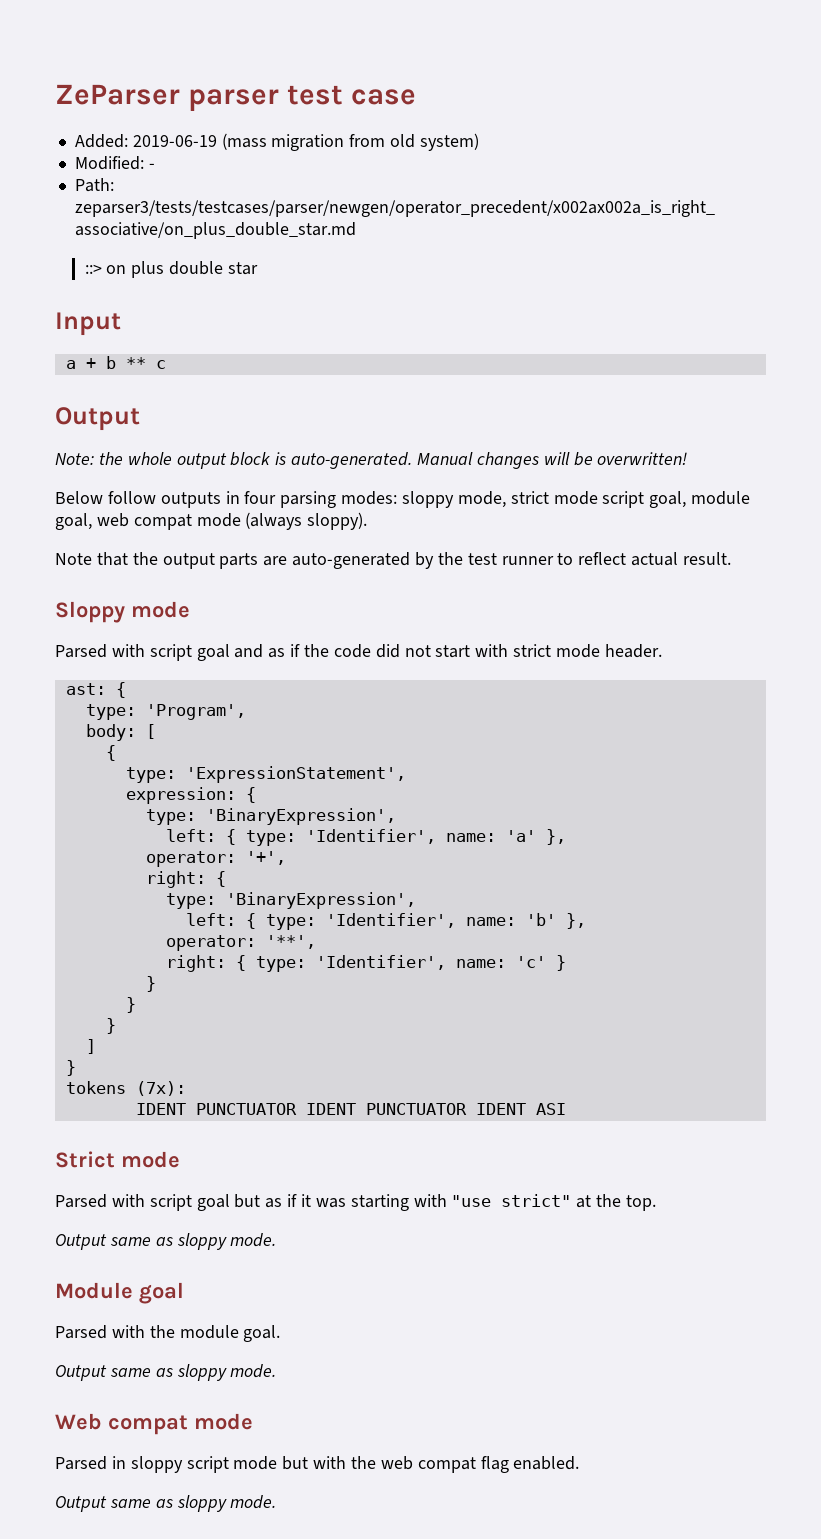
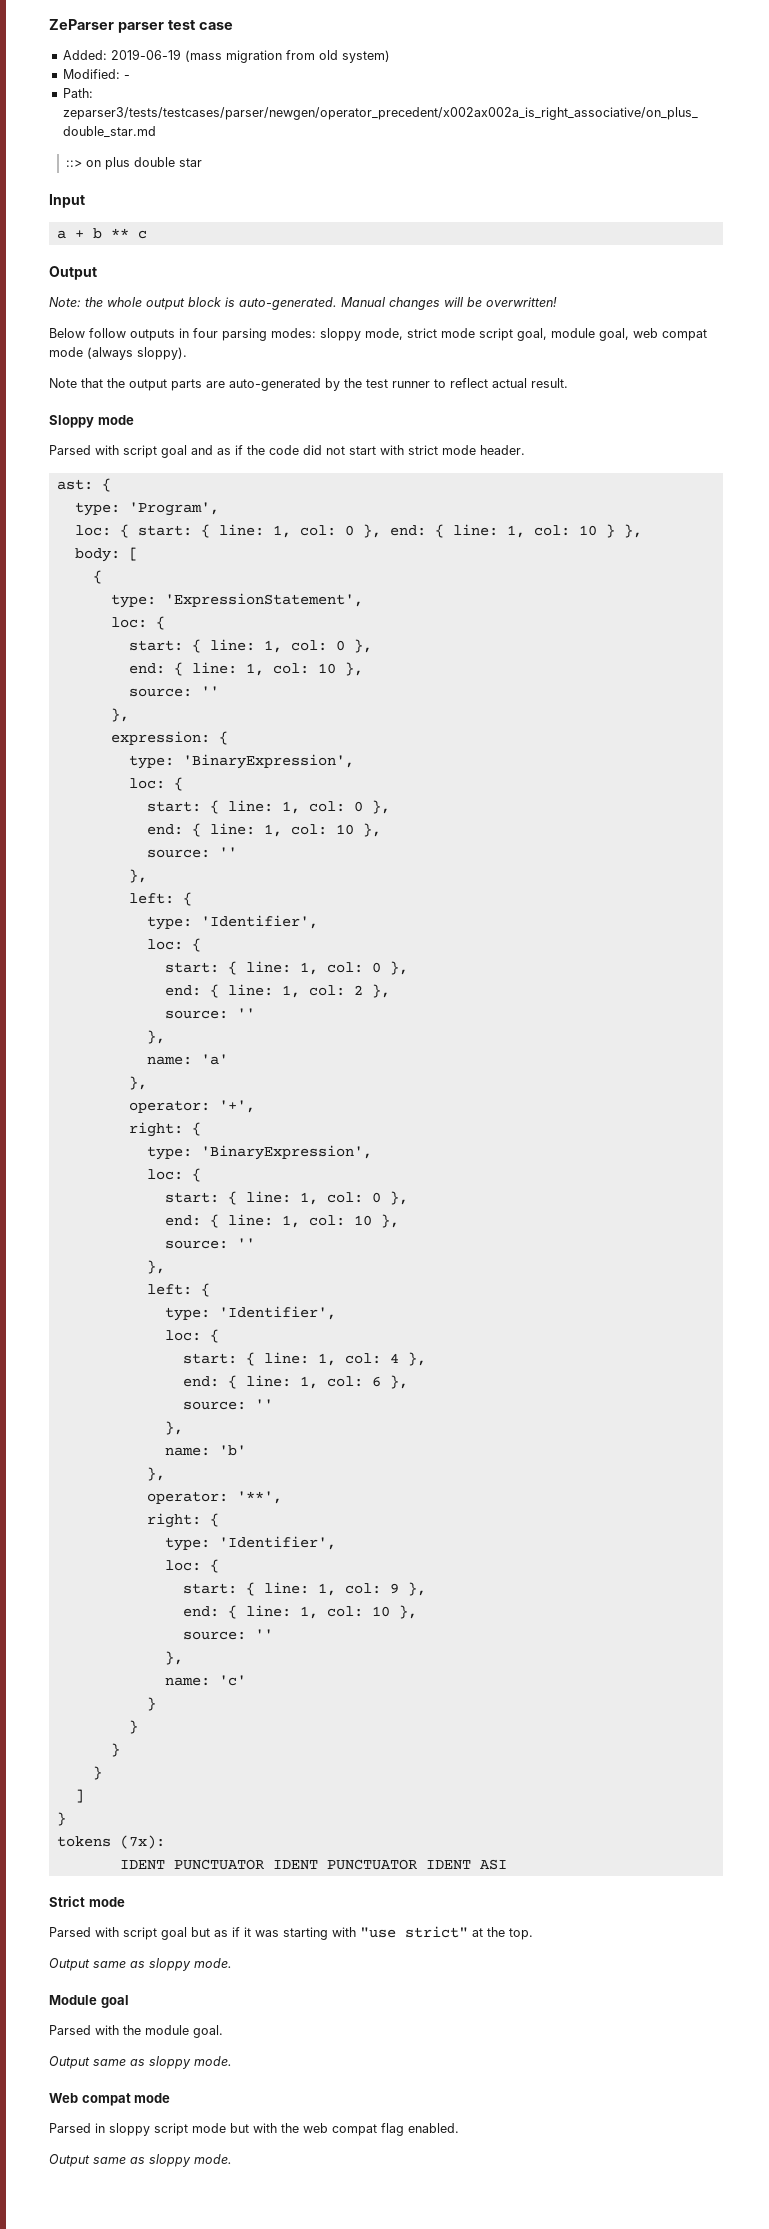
(246, 712) none -> [74,524,642,538] // loc: { start: { line: 1, col: 0 }, end: { line: 1, col: 10 } },
[125,787,256,804] [145,808,396,825] [165,829,436,846] expression: { // type: 'BinaryExpression', // left: { type: 'Identifier', -> [110,616,165,630] [128,639,372,653] [128,662,363,676] [128,686,219,697] [110,708,129,722] [110,731,228,745] [128,754,354,769] [128,777,183,791] [146,800,390,814] [146,823,381,837] [146,847,237,858] [128,869,147,883] [128,892,192,906] [146,915,318,930] [146,938,201,952] [164,961,408,975] [164,984,390,998] [164,1008,255,1019] [146,1030,165,1044] loc: { // start: { line: 1, col: 0 }, // end: { line: 1, col: 10 }, // source: '' // }, // expression: { // type: 'BinaryExpression', // loc: { // start: { line: 1, col: 0 }, // end: { line: 1, col: 10 }, // source: '' // }, // left: { // type: 'Identifier', // loc: { // start: { line: 1, col: 0 }, // end: { line: 1, col: 2 }, // source: '' // }, //
(536, 836) none -> (228, 1059) //
[185,913,456,930] // left: { type: 'Identifier', -> [146,1168,201,1182] [164,1191,408,1205] [164,1214,399,1228] [164,1238,255,1249] [146,1260,165,1274] [146,1283,210,1297] [164,1306,336,1321] [164,1329,219,1343] [182,1352,426,1366] [182,1375,408,1389] [182,1399,273,1410] [164,1421,183,1435] // loc: { // start: { line: 1, col: 0 }, // end: { line: 1, col: 10 }, // source: '' // }, // left: { // type: 'Identifier', // loc: { // start: { line: 1, col: 4 }, // end: { line: 1, col: 6 }, // source: '' // }, //
(556, 919) none -> (246, 1450) //
[255,955,446,972] type: 'Identifier', -> [164,1536,336,1551] [164,1559,219,1573] [182,1582,426,1596] [182,1605,417,1619] [182,1629,273,1640] [164,1651,183,1665] // type: 'Identifier', // loc: { // start: { line: 1, col: 9 }, // end: { line: 1, col: 10 }, // source: '' // }, //
(546, 962) none -> (246, 1680) //

